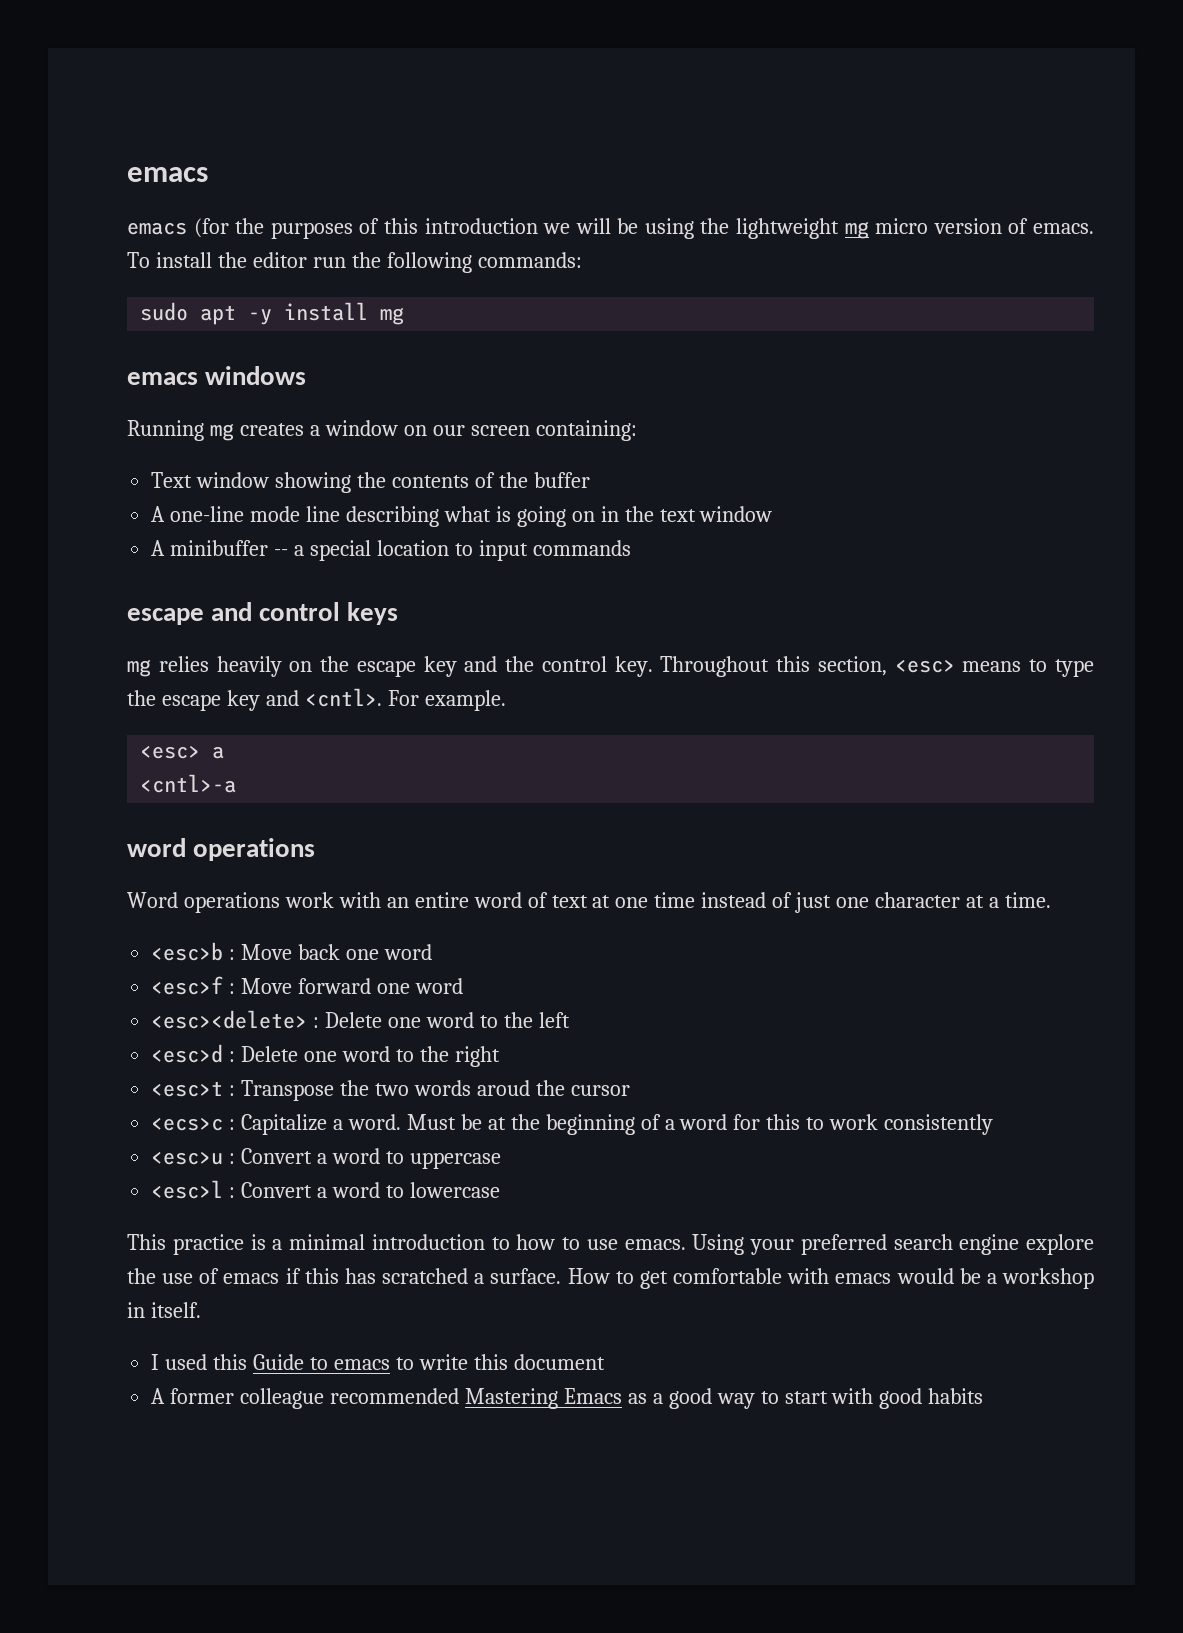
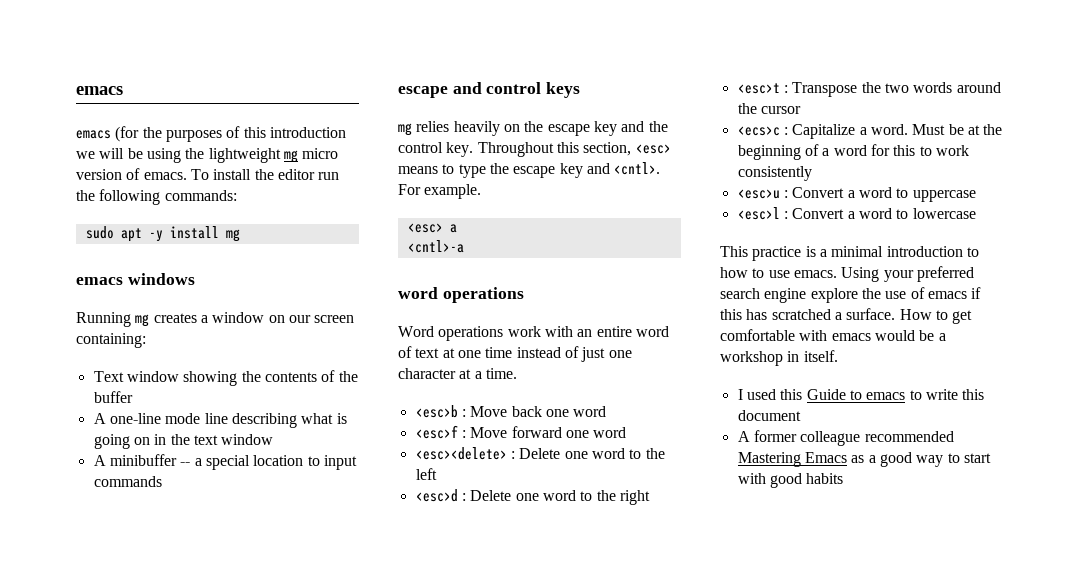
[476,1080,530,1096] aroud -> [956,82,1001,93] around

